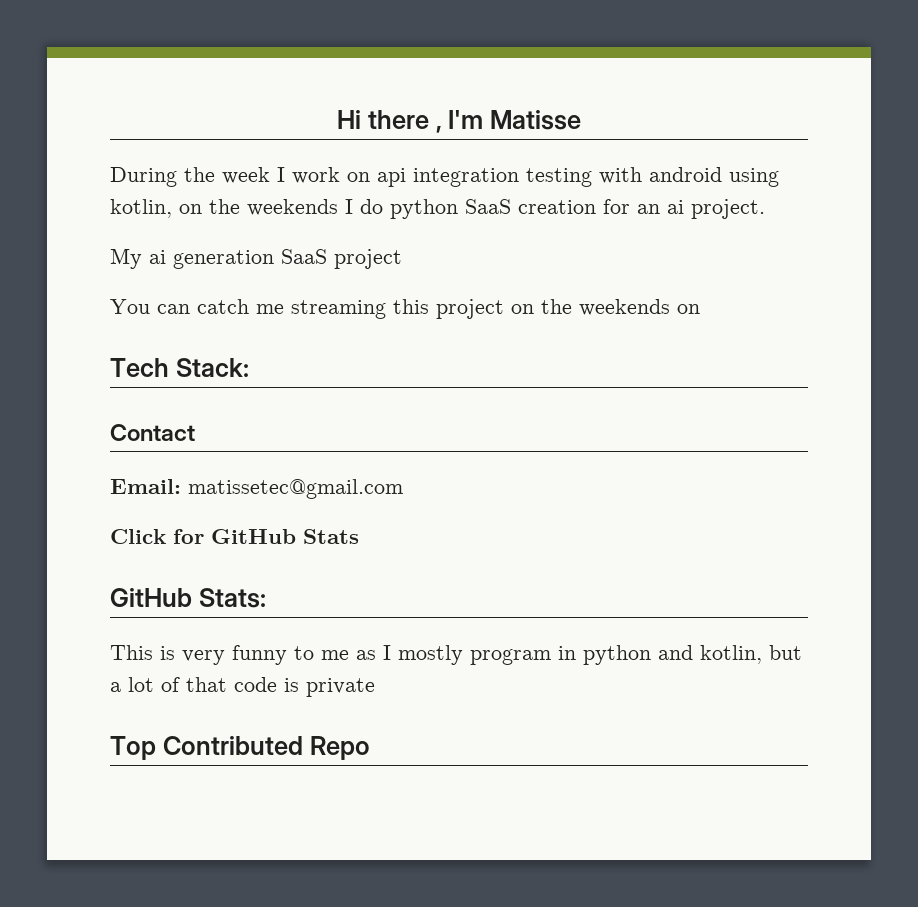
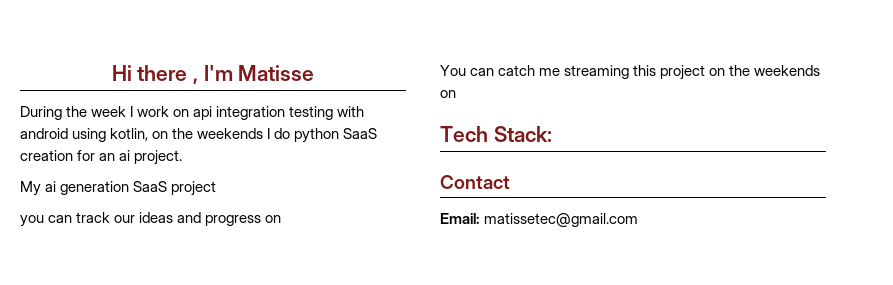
(402, 259) none -> [20,212,282,227] // you can track our ideas and progress on
[110,529,359,544] [110,588,266,608] [110,645,802,665] [110,677,375,697] [110,736,370,760] // Click for GitHub Stats // GitHub Stats: // This is very funny to me as I mostly program in python and kotlin, but a lot of that code is private // Top Contributed Repo -> (639, 220) none

